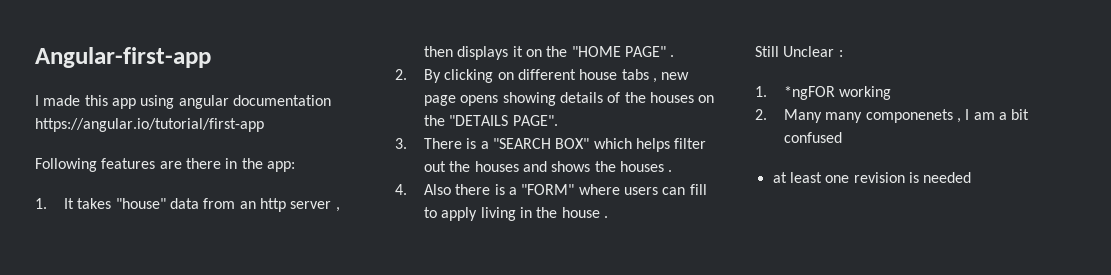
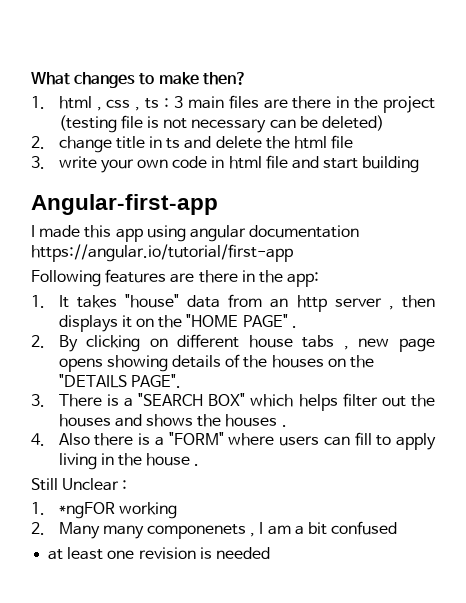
(35, 57) none -> [31,72,247,88] [31,95,435,113] [58,115,384,133] [31,135,354,153] [31,155,420,173] What changes to make then? // 1. html , css , ts : 3 main files are there in the project (testing file is not necessary can be deleted) // 2. change title in ts and delete the html file // 3. write your own code in html file and start building //

